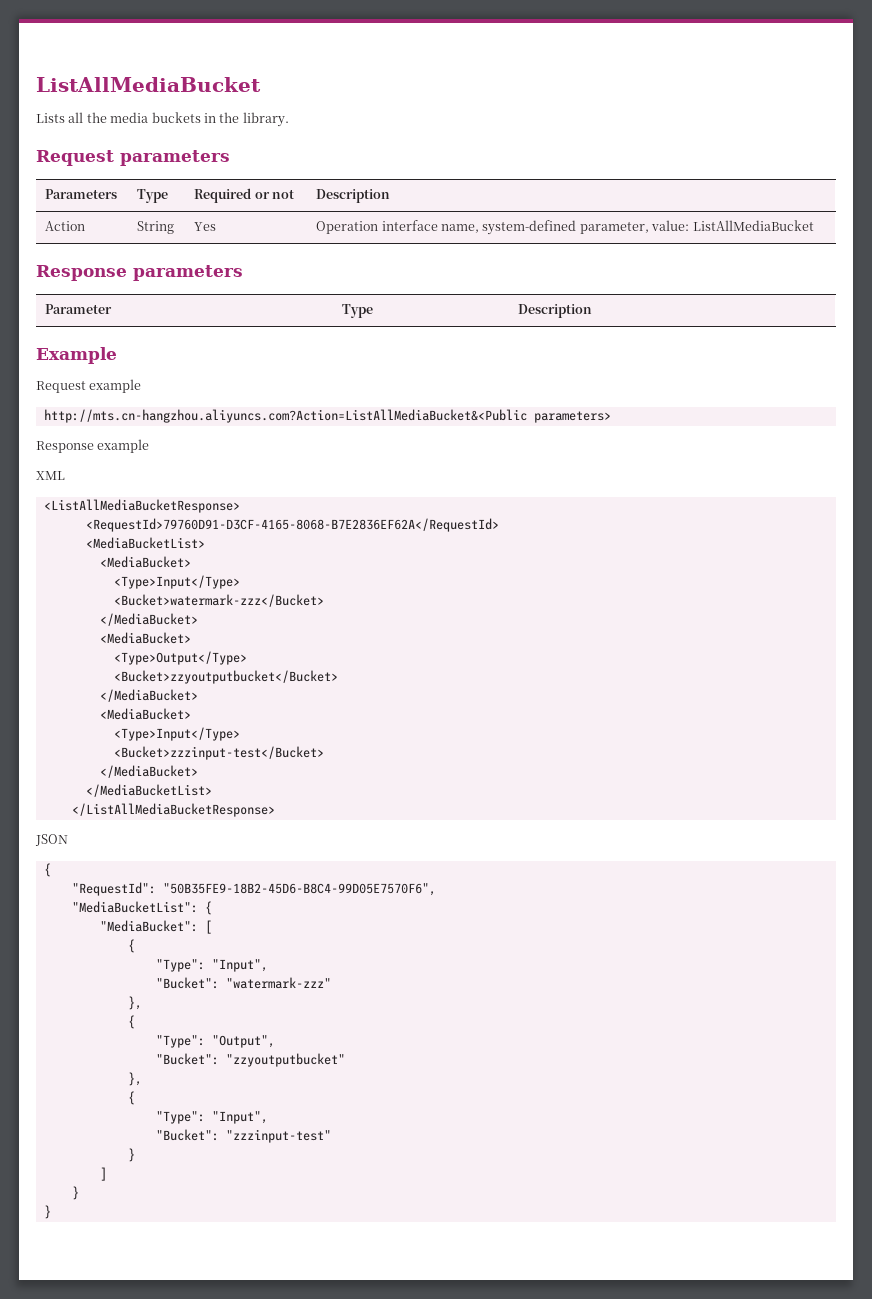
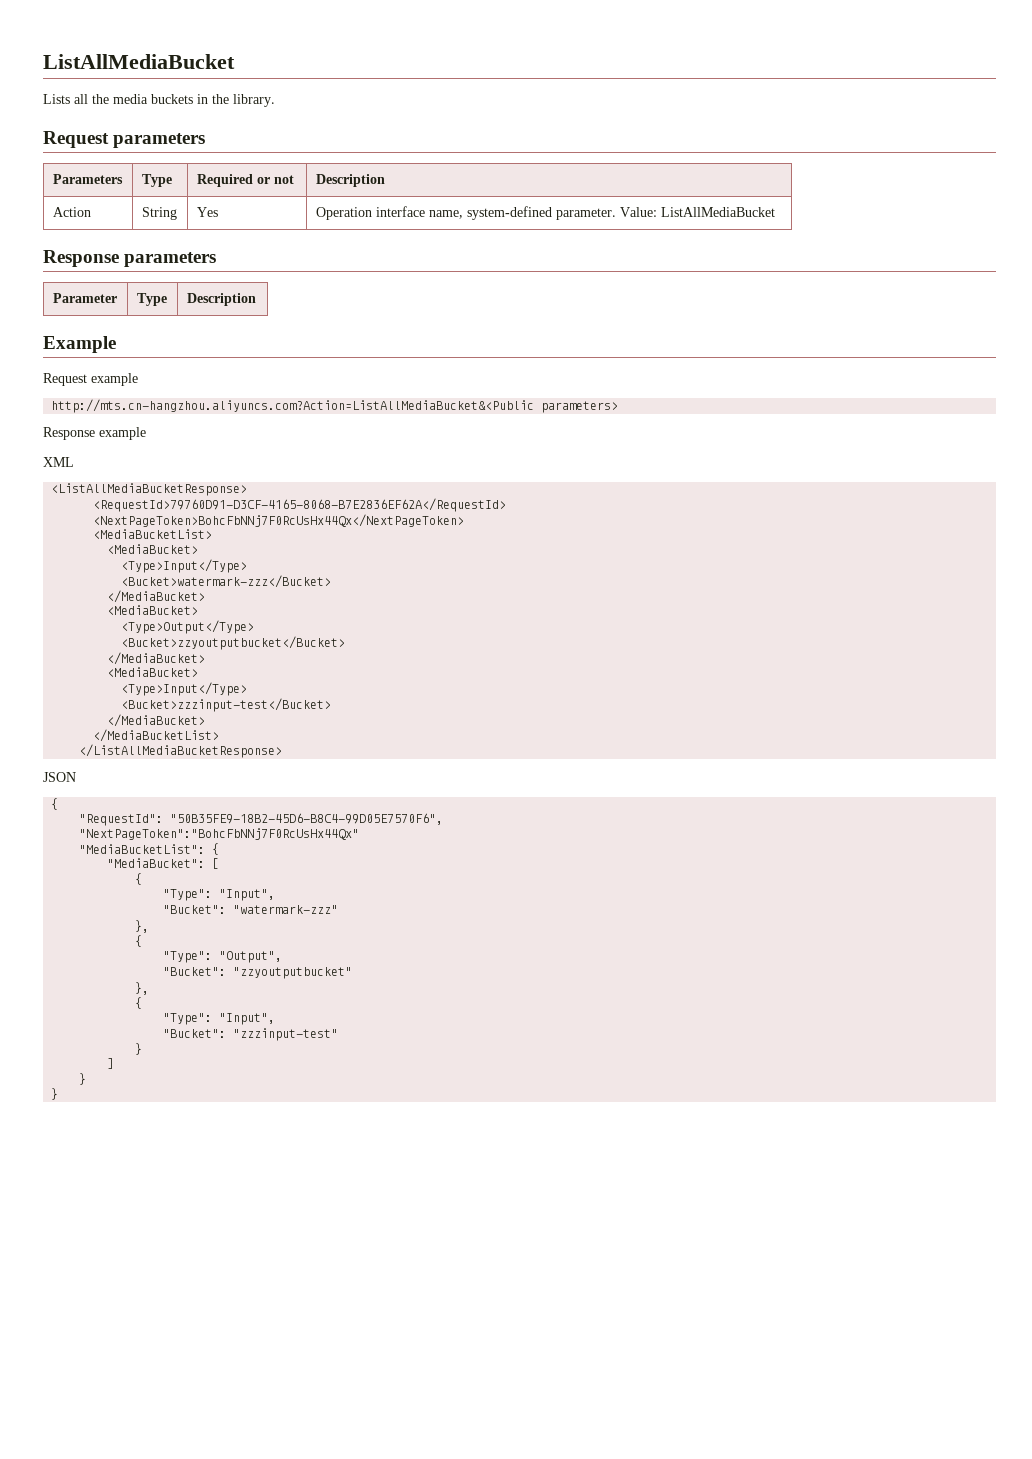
[579,220,690,234] parameter, value: -> [555,207,657,220] parameter. Value:
(499, 525) none -> [93,514,465,527] // <NextPageToken>BohcFbNNj7F0RcUsHx44Qx</NextPageToken>
(436, 889) none -> [79,828,360,840] // "NextPageToken":"BohcFbNNj7F0RcUsHx44Qx"

